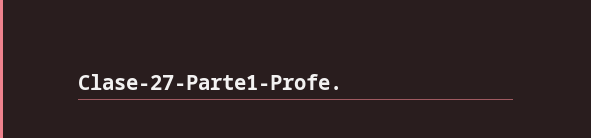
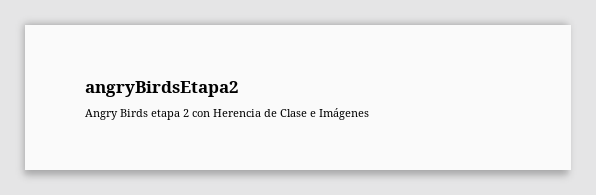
[78,74,342,90] Clase-27-Parte1-Profe. -> [85,81,239,97] [85,108,369,120] angryBirdsEtapa2 // Angry Birds etapa 2 con Herencia de Clase e Imágenes

